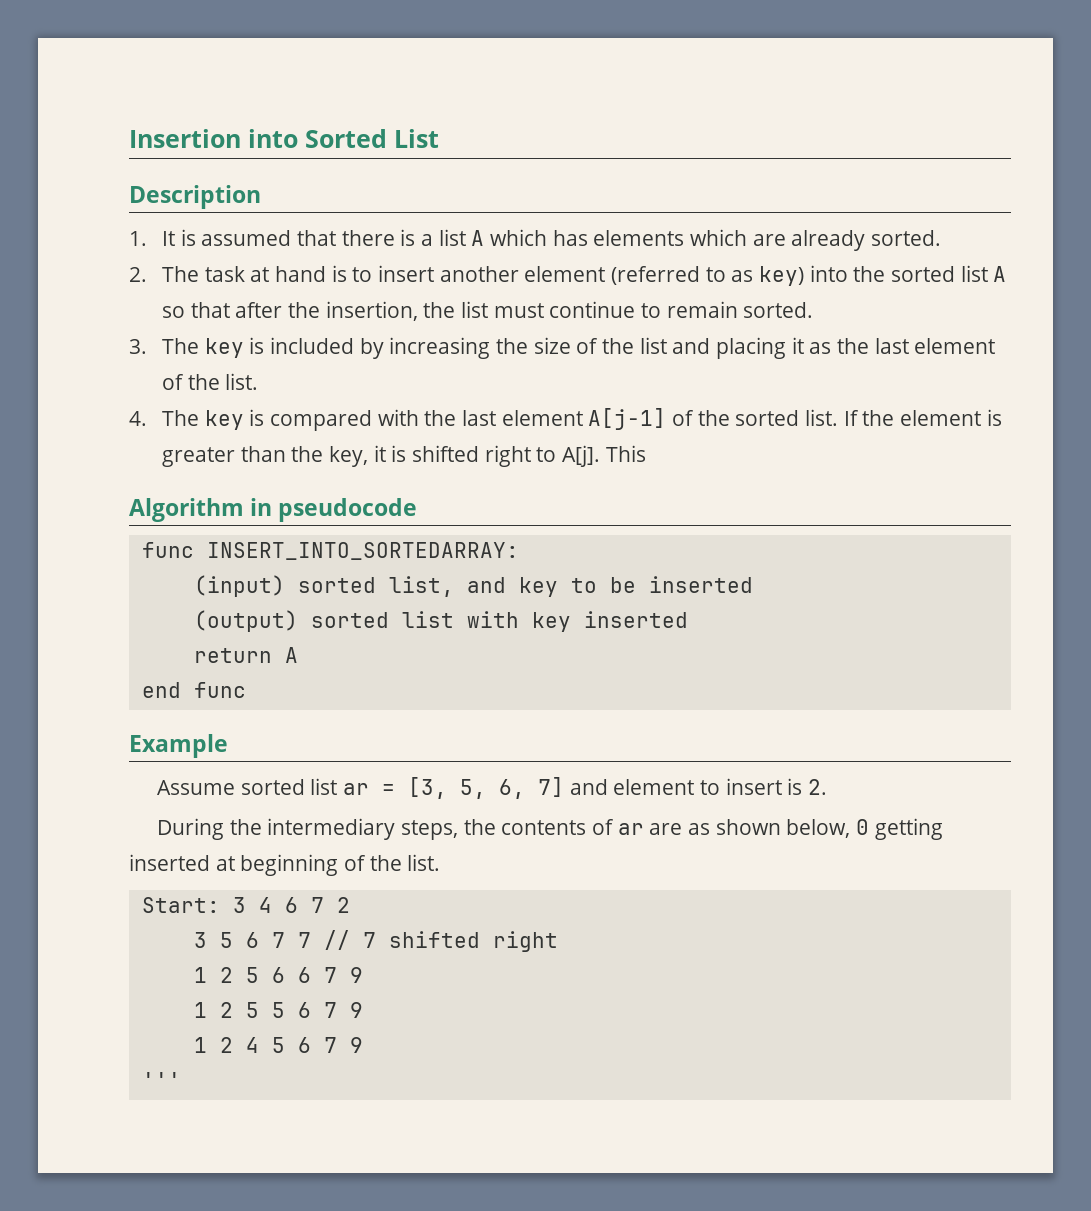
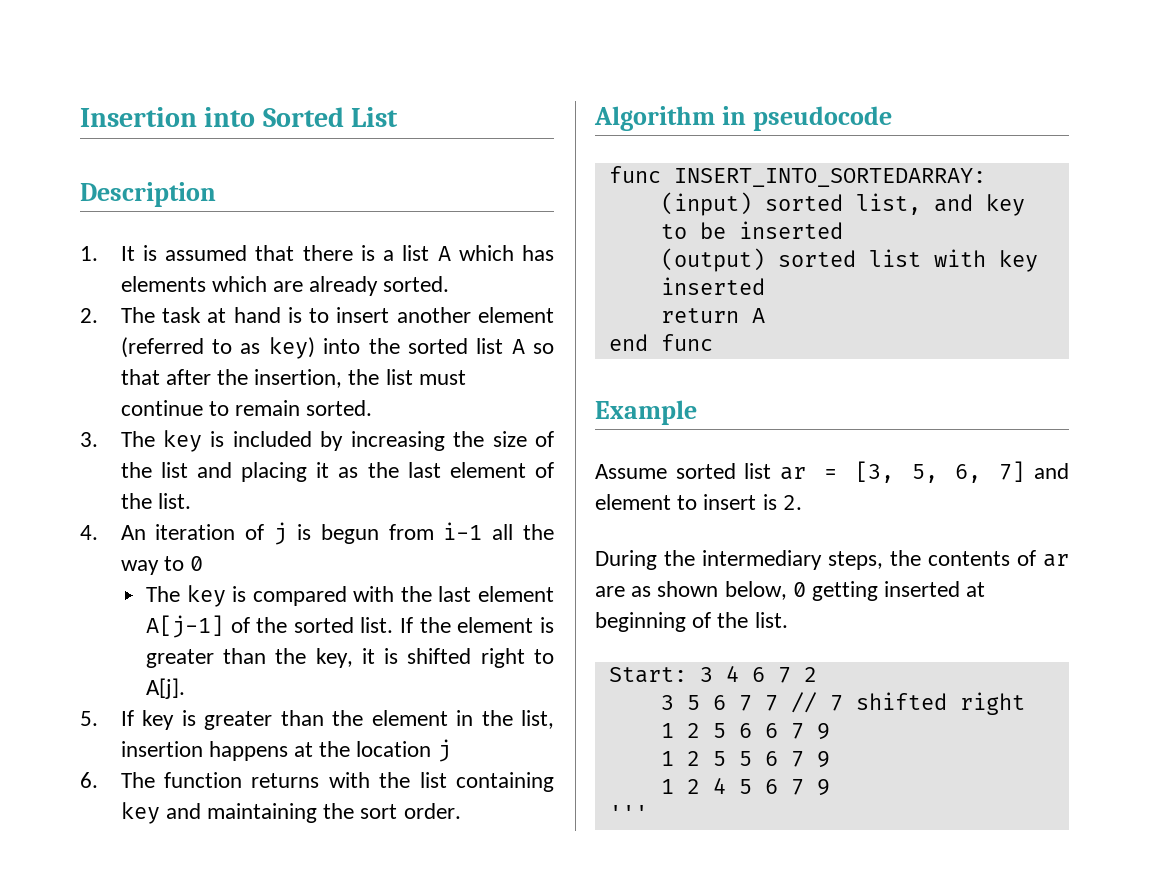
(147, 418) none -> [120,522,554,545] [120,556,204,575] An iteration of j is begun from i-1 all the way to 0 //
[605,445,646,462] This -> [80,710,554,730] [120,739,451,762] [80,772,554,792] [120,802,461,824] // 5. If key is greater than the element in the list, insertion happens at the location j // 6. The function returns with the list containing key and maintaining the sort order.

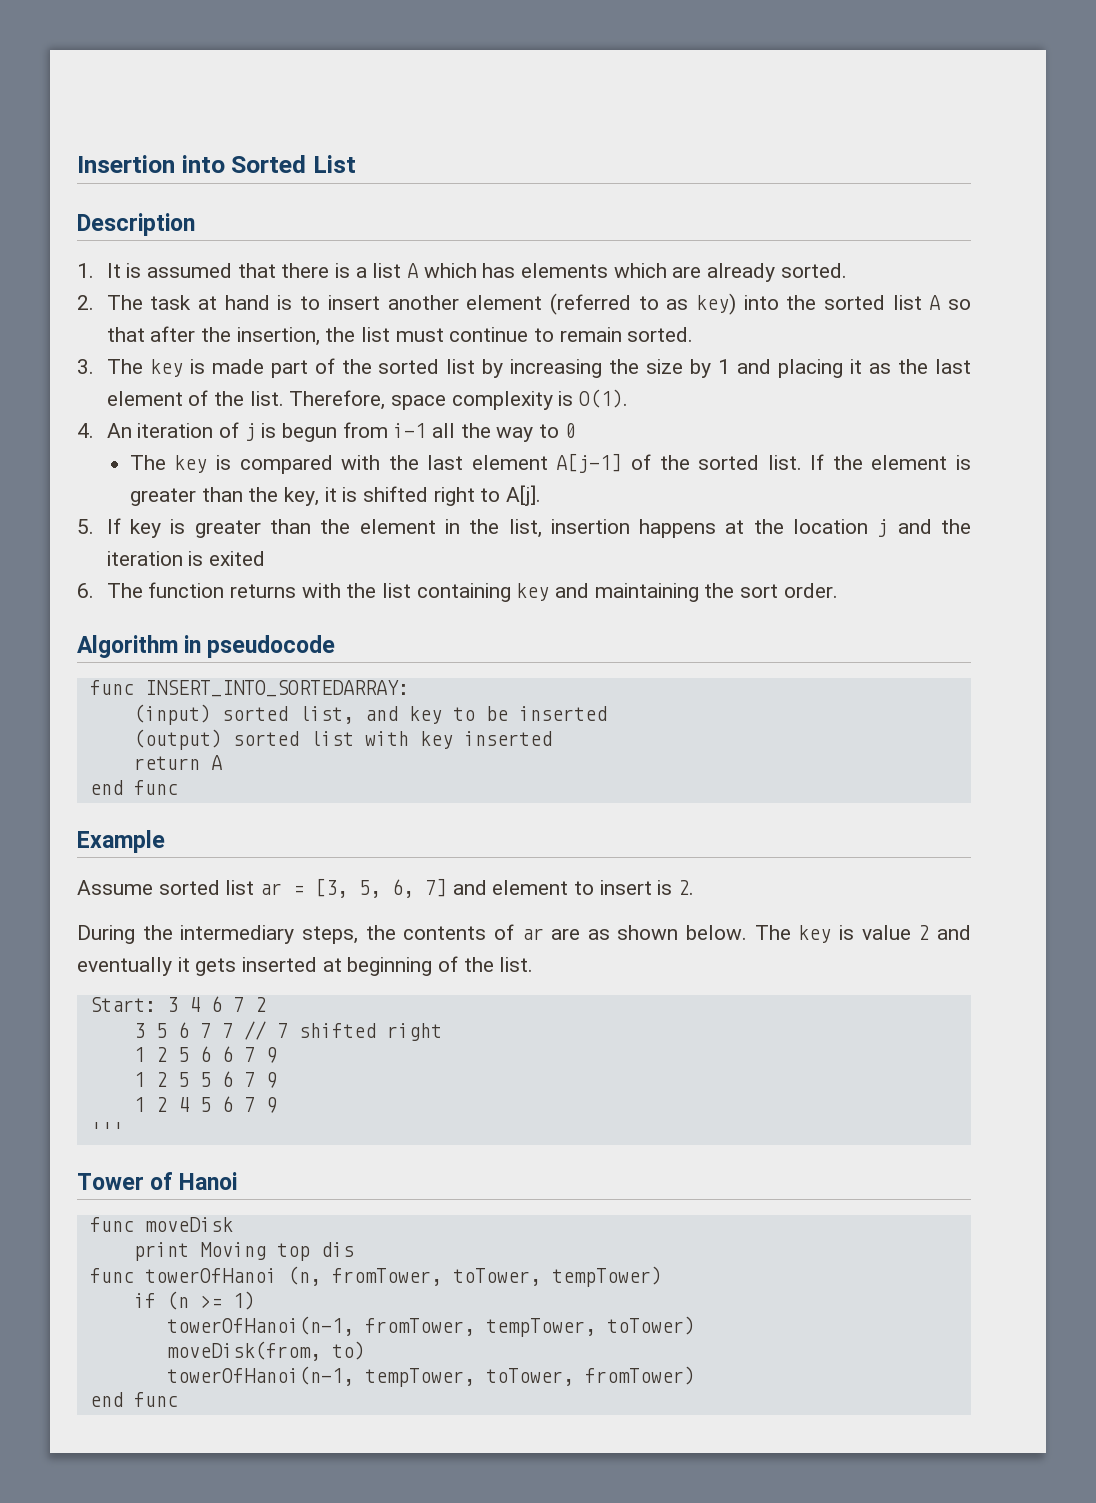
[232,431,312,447] included -> [211,358,476,378] made part of the sorted list
[535,431,554,447] [120,462,188,478] of the list -> [690,359,731,378] by 1
(191, 501) none -> [289,389,629,410] Therefore, space complexity is O(1).
(451, 750) none -> [897,519,971,534] [106,551,266,566] and the iteration is exited
[724,581,879,601] below, 0 getting -> [686,925,971,943] [77,957,237,976] below. The key is value 2 and eventually it gets
(648, 813) none -> [77,1172,238,1190] [89,1217,233,1232] [133,1242,354,1261] [89,1266,662,1287] [133,1291,255,1310] [166,1316,695,1337] [166,1341,365,1361] [166,1366,695,1387] [89,1392,178,1407] // Tower of Hanoi // func moveDisk // print Moving top dis // func towerOfHanoi (n, fromTower, toTower, tempTower) // if (n >= 1) // towerOfHanoi(n-1, fromTower, tempTower, toTower) // moveDisk(from, to) // towerOfHanoi(n-1, tempTower, toTower, fromTower) // end func

